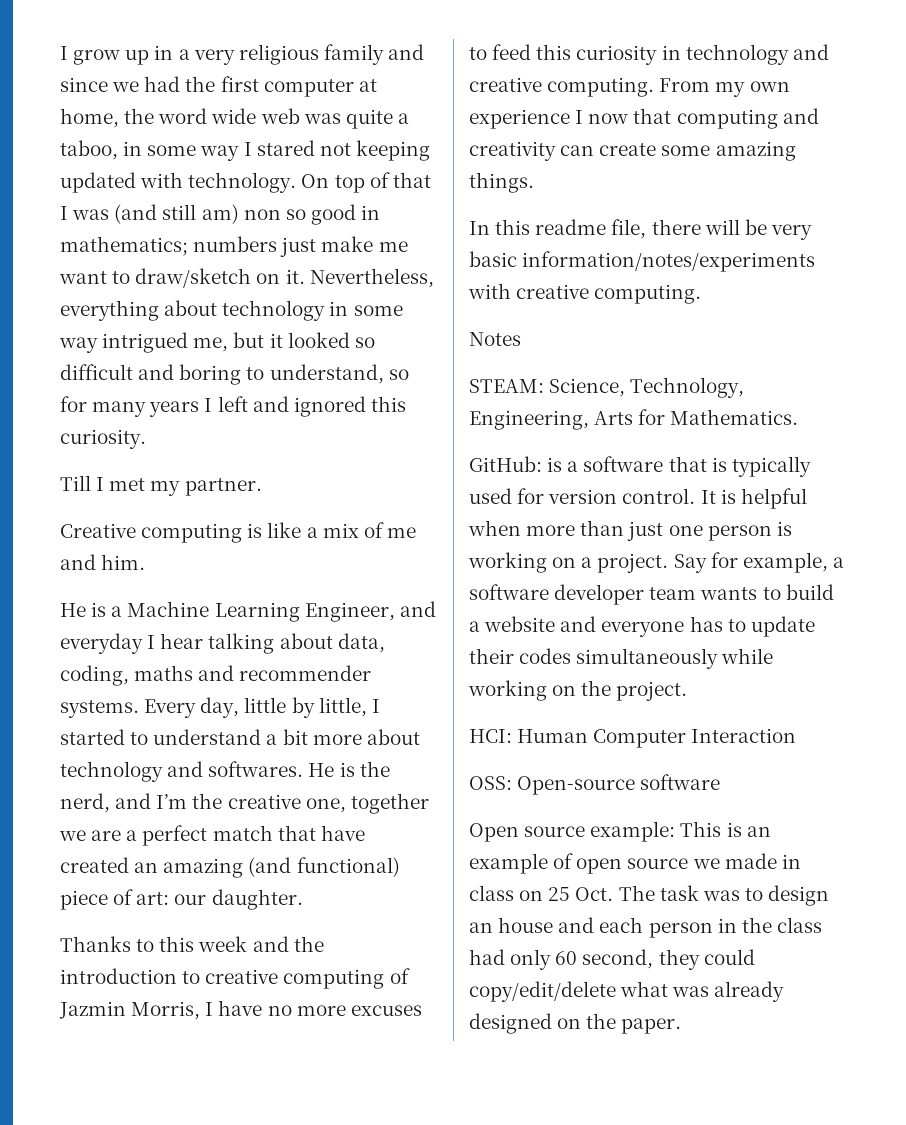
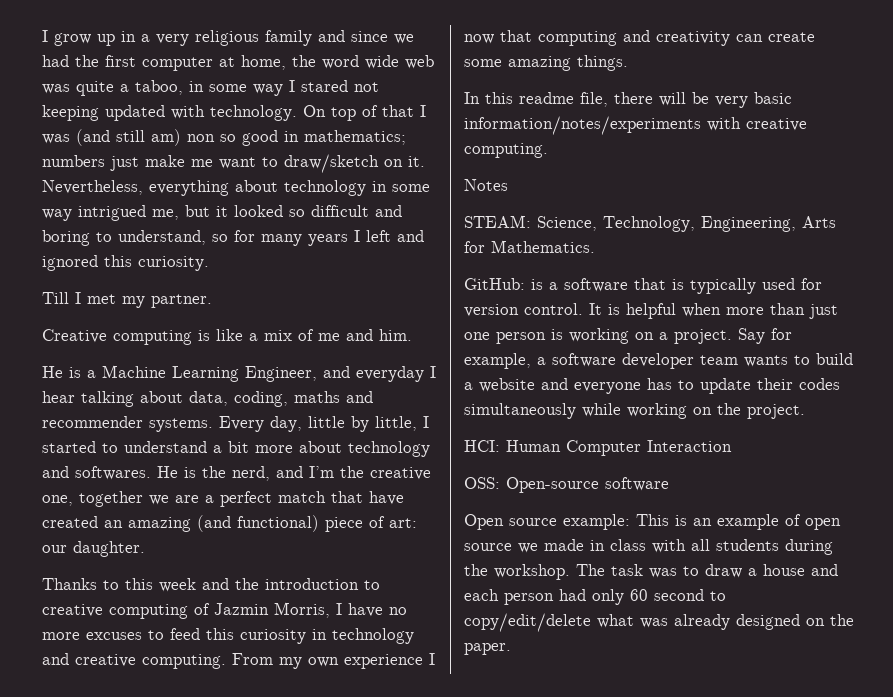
[519,887,614,901] on 25 Oct. -> [652,539,833,555] [464,564,570,580] with all students during the workshop.
[768,885,830,906] [469,922,493,933] design an -> [705,564,757,578] draw a
[717,917,822,933] [469,949,755,970] in the class had only 60 second, they could -> [559,589,726,605] had only 60 second to

